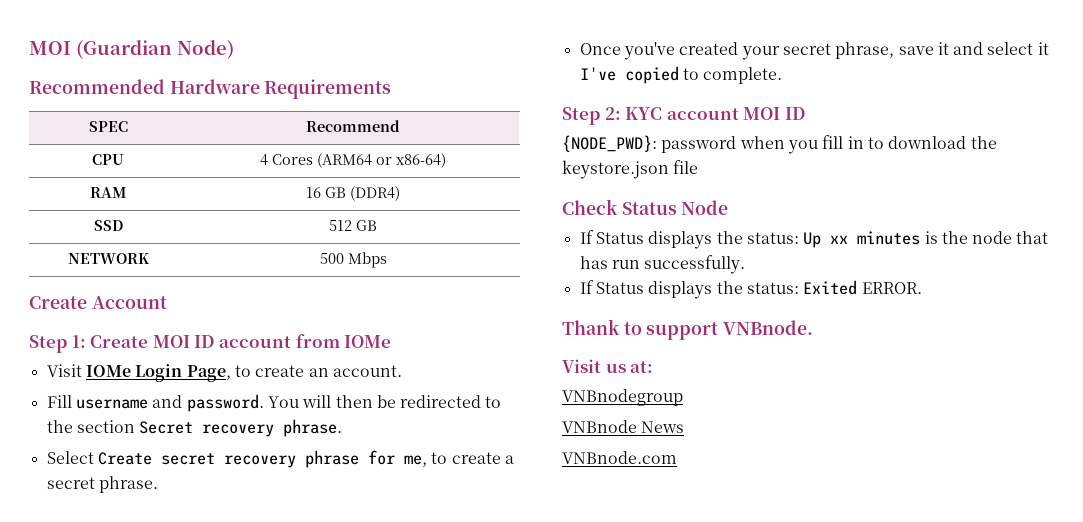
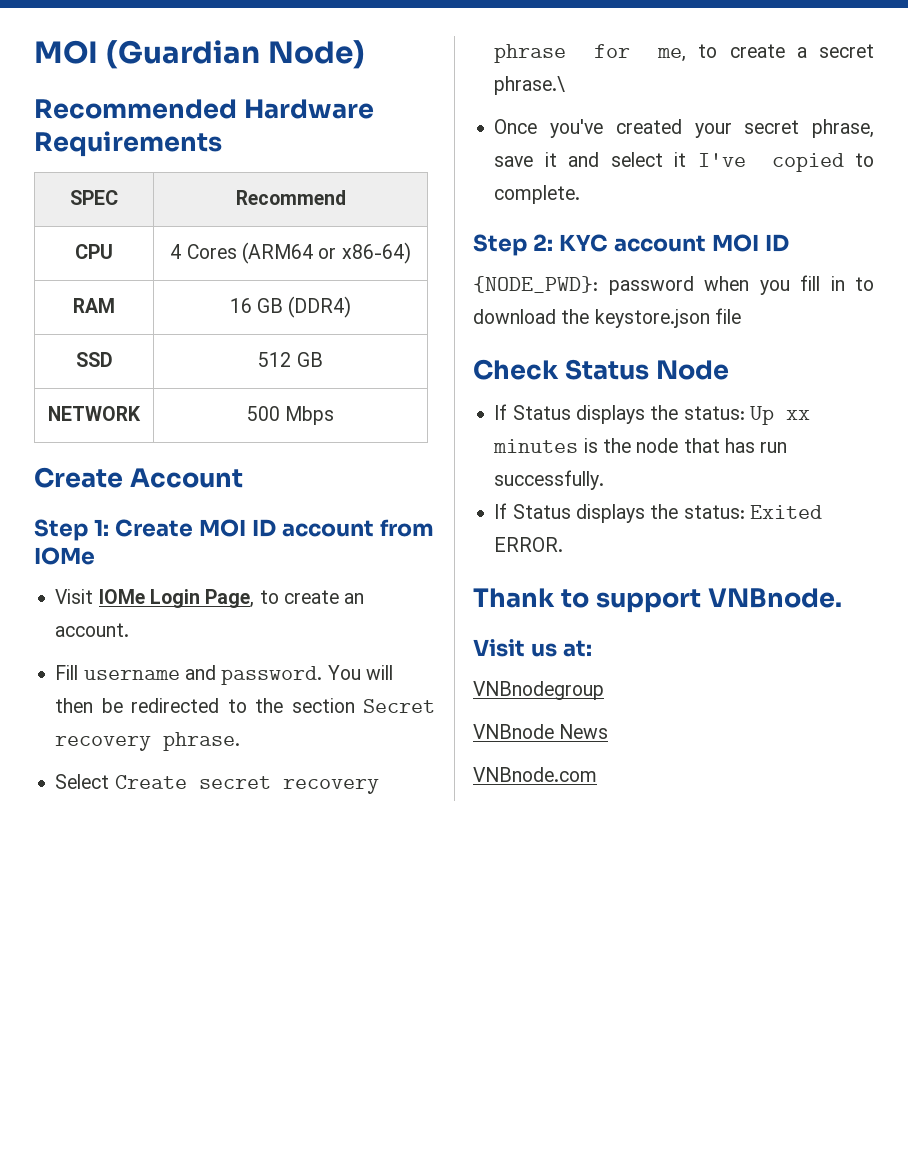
[98,476,158,493] phrase. -> [494,76,566,95] phrase.\

